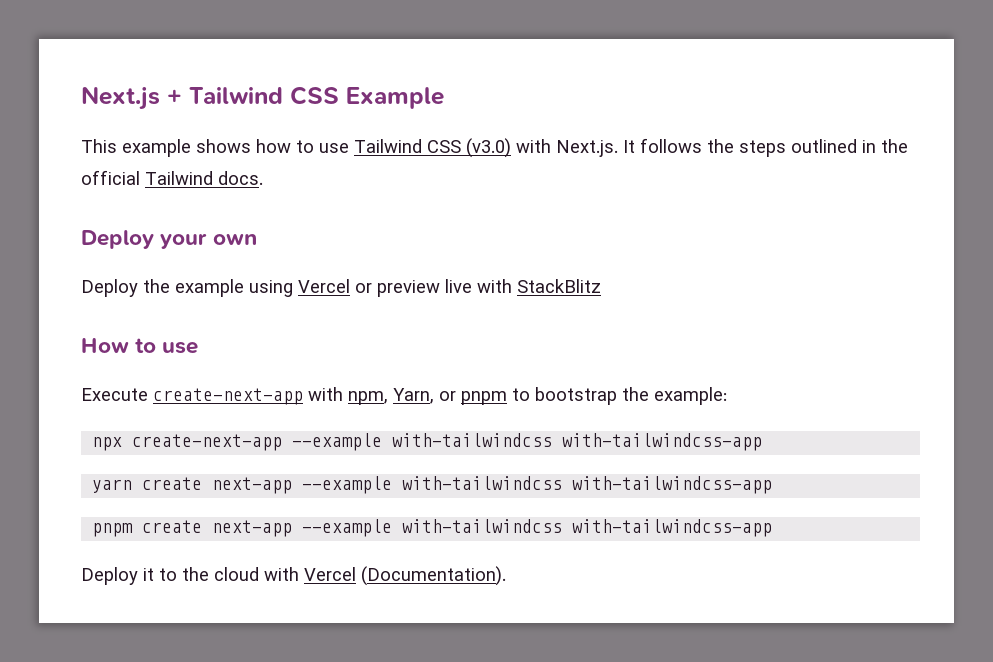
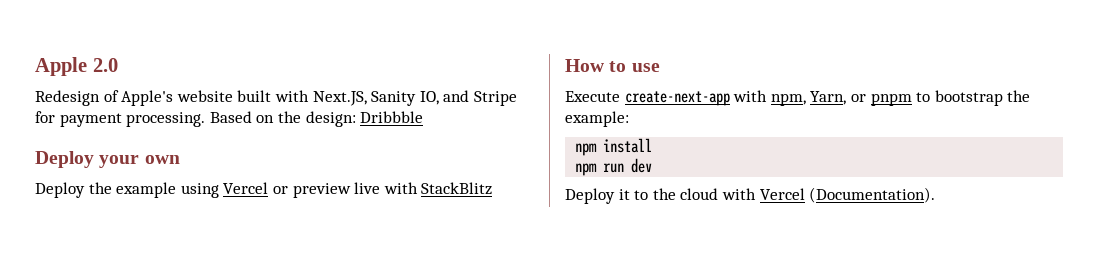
[81,86,444,110] [81,138,908,158] [81,170,263,185] Next.js + Tailwind CSS Example // This example shows how to use Tailwind CSS (v3.0) with Next.js. It follows the steps outlined in the official Tailwind docs. -> [35,57,118,76] [35,90,517,106] [35,111,424,127] Apple 2.0 // Redesign of Apple's website built with Next.JS, Sanity IO, and Stripe for payment processing. Based on the design: Dribbble
[92,433,763,451] [92,476,773,494] [92,519,773,537] npx create-next-app --example with-tailwindcss with-tailwindcss-app // yarn create next-app --example with-tailwindcss with-tailwindcss-app // pnpm create next-app --example with-tailwindcss with-tailwindcss-app -> [575,138,653,156] [575,158,653,176] npm install // npm run dev

